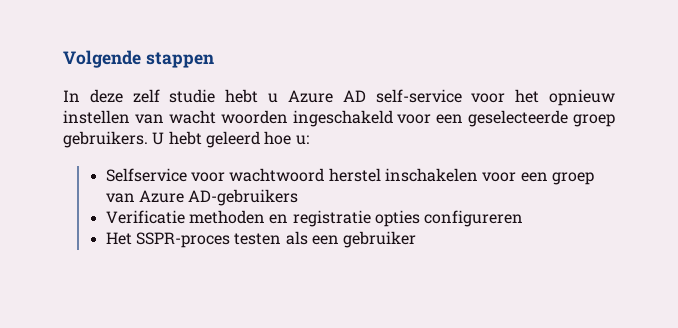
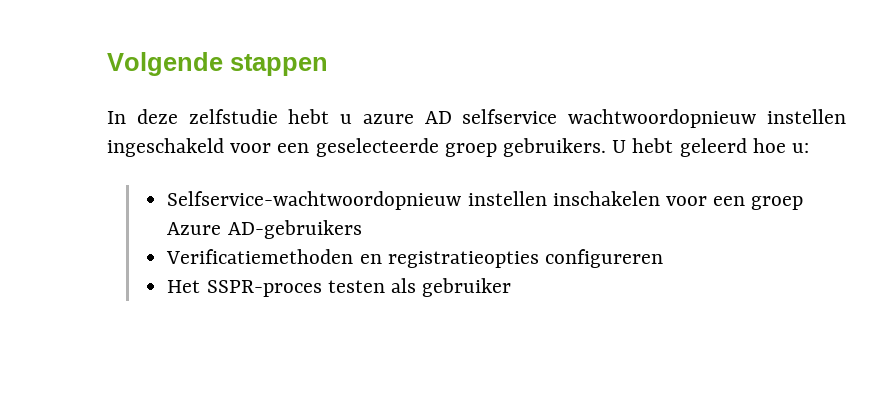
[132,89,615,106] [63,110,288,124] zelf studie hebt u Azure AD self-service voor het opnieuw instellen van wacht woorden -> [188,109,846,128] zelfstudie hebt u azure AD selfservice wachtwoordopnieuw instellen
[105,168,381,182] Selfservice voor wachtwoord herstel -> [167,191,547,210] Selfservice-wachtwoordopnieuw instellen
[105,193,135,203] van -> (804, 203) none
[105,210,420,227] Verificatie methoden en registratie opties -> [166,249,539,268] Verificatiemethoden en registratieopties
[311,235,339,245] een -> (417, 285) none

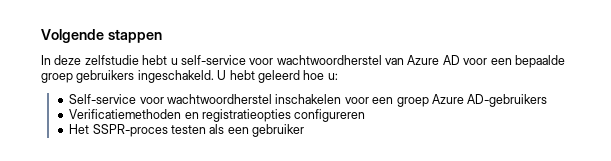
[362,109,846,128] [107,138,607,157] azure AD selfservice wachtwoordopnieuw instellen ingeschakeld voor een geselecteerde groep gebruikers. -> [180,55,565,68] [41,70,214,83] self-service voor wachtwoordherstel van Azure AD voor een bepaalde groep gebruikers ingeschakeld.
[167,191,547,210] Selfservice-wachtwoordopnieuw instellen -> [69,94,273,104] Self-service voor wachtwoordherstel
(417, 285) none -> [227,127,249,134] een

